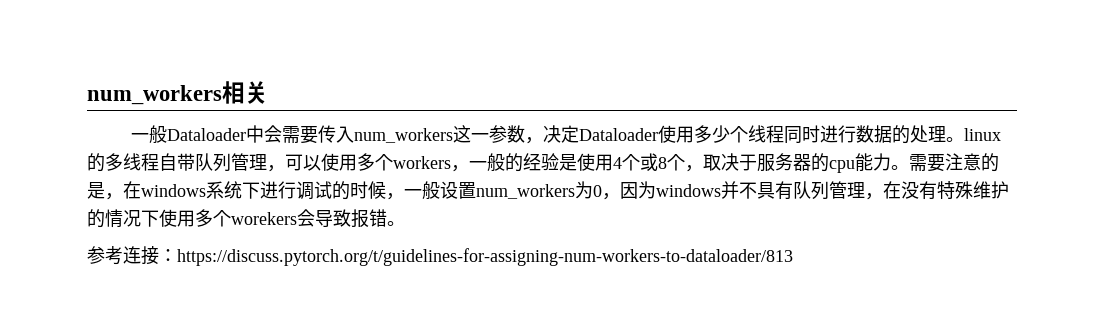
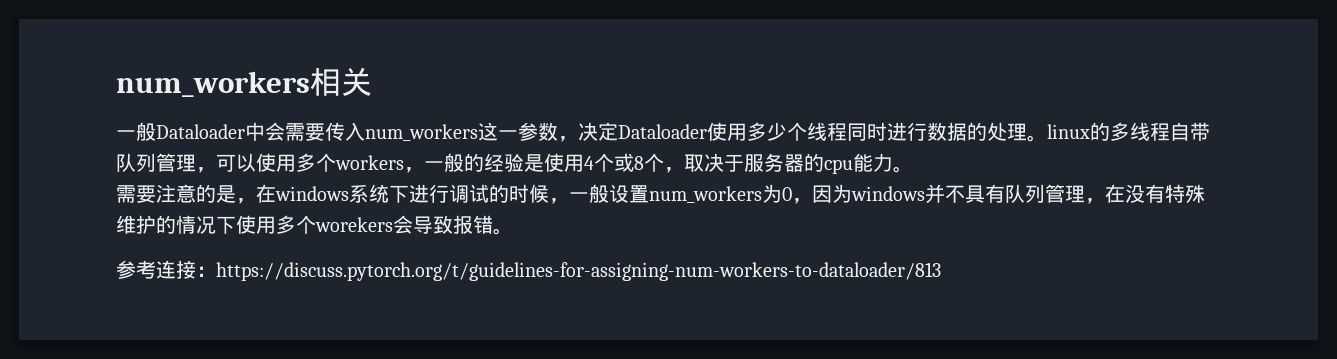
(909, 167) none -> (913, 169) //

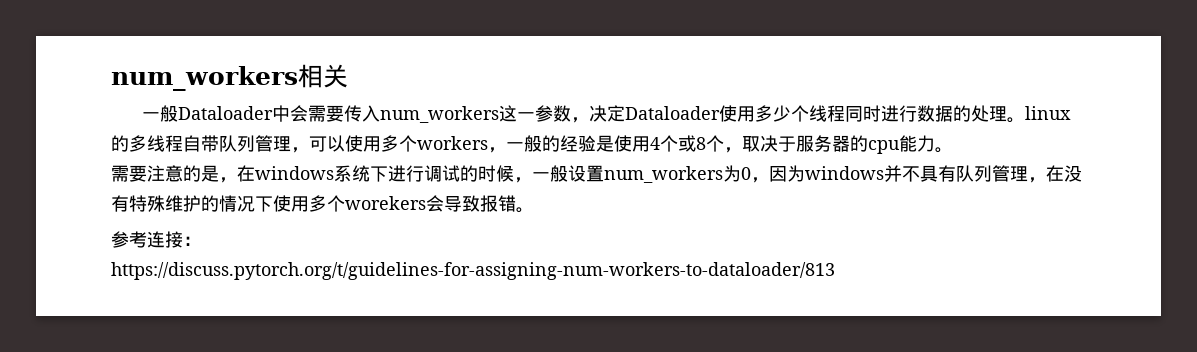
(216, 271) none -> (201, 241) //

